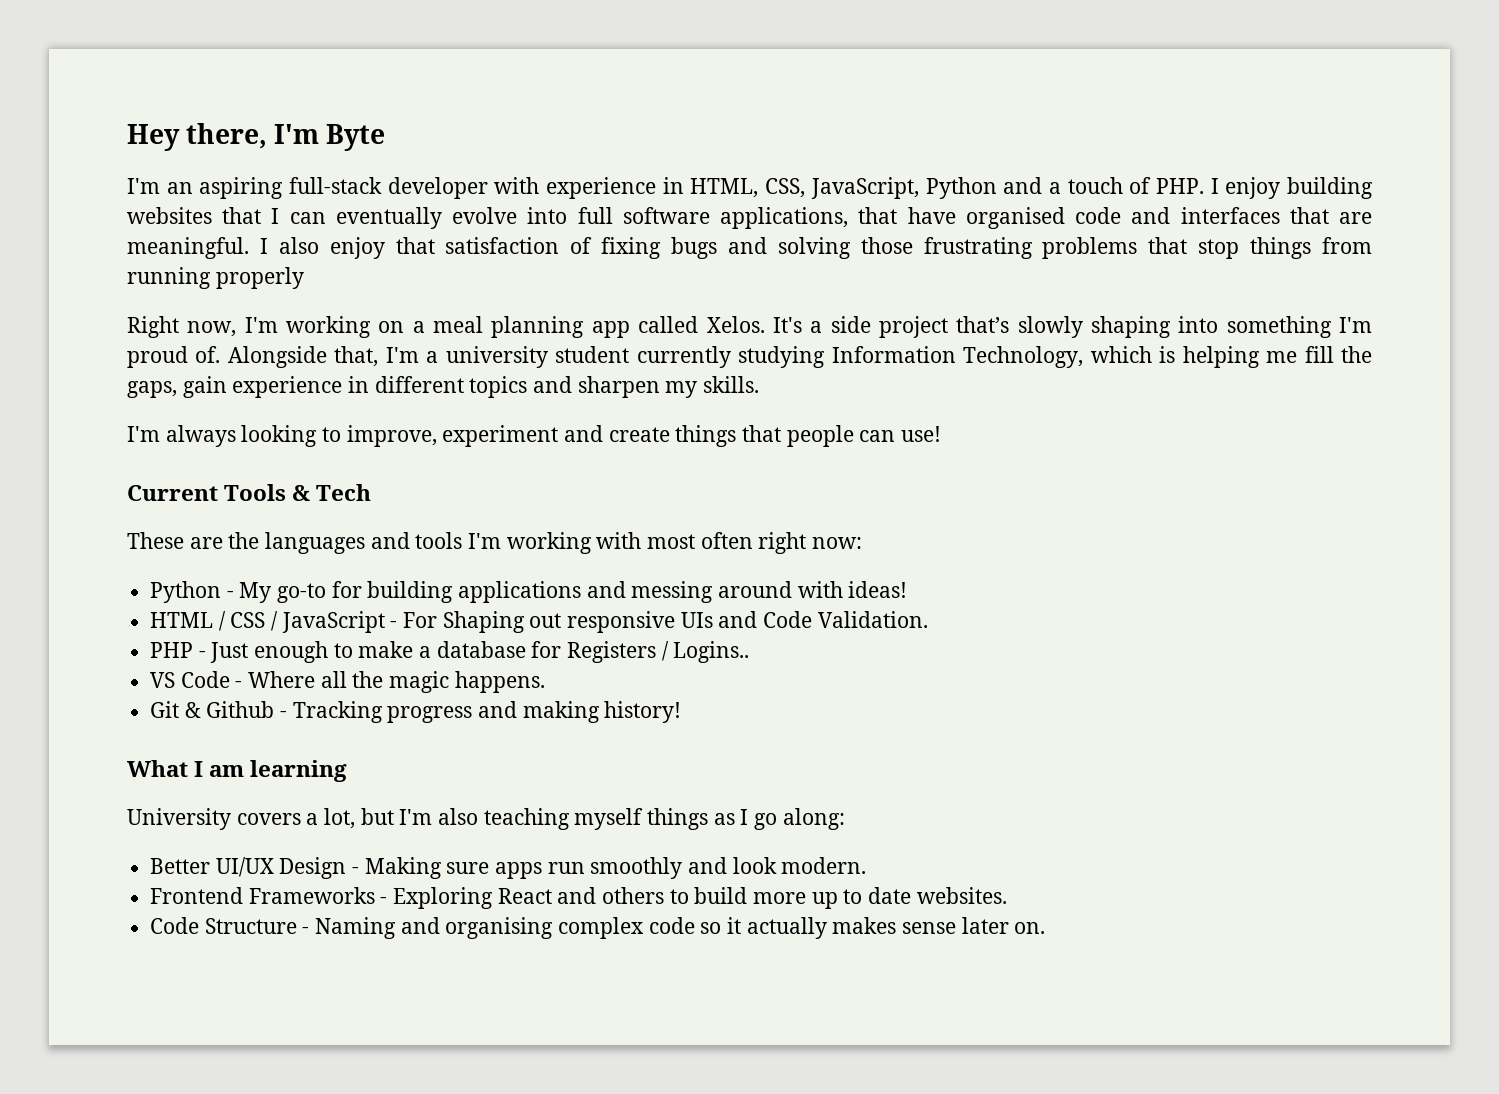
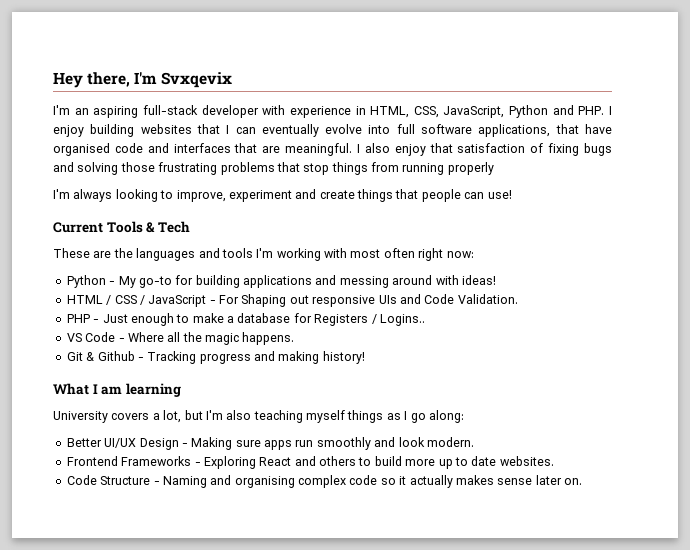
[326,124,386,151] Byte -> [160,72,232,88] Svxqevix
[1048,177,1152,194] a touch of -> (574, 110) none
[127,316,1372,338] [127,346,1372,368] [127,376,760,398] // Right now, I'm working on a meal planning app called Xelos. It's a side project that’s slowly shaping into something I'm proud of. Alongside that, I'm a university student currently studying Information Technology, which is helping me fill the gaps, gain experience in different topics and sharpen my skills. -> (494, 168) none

